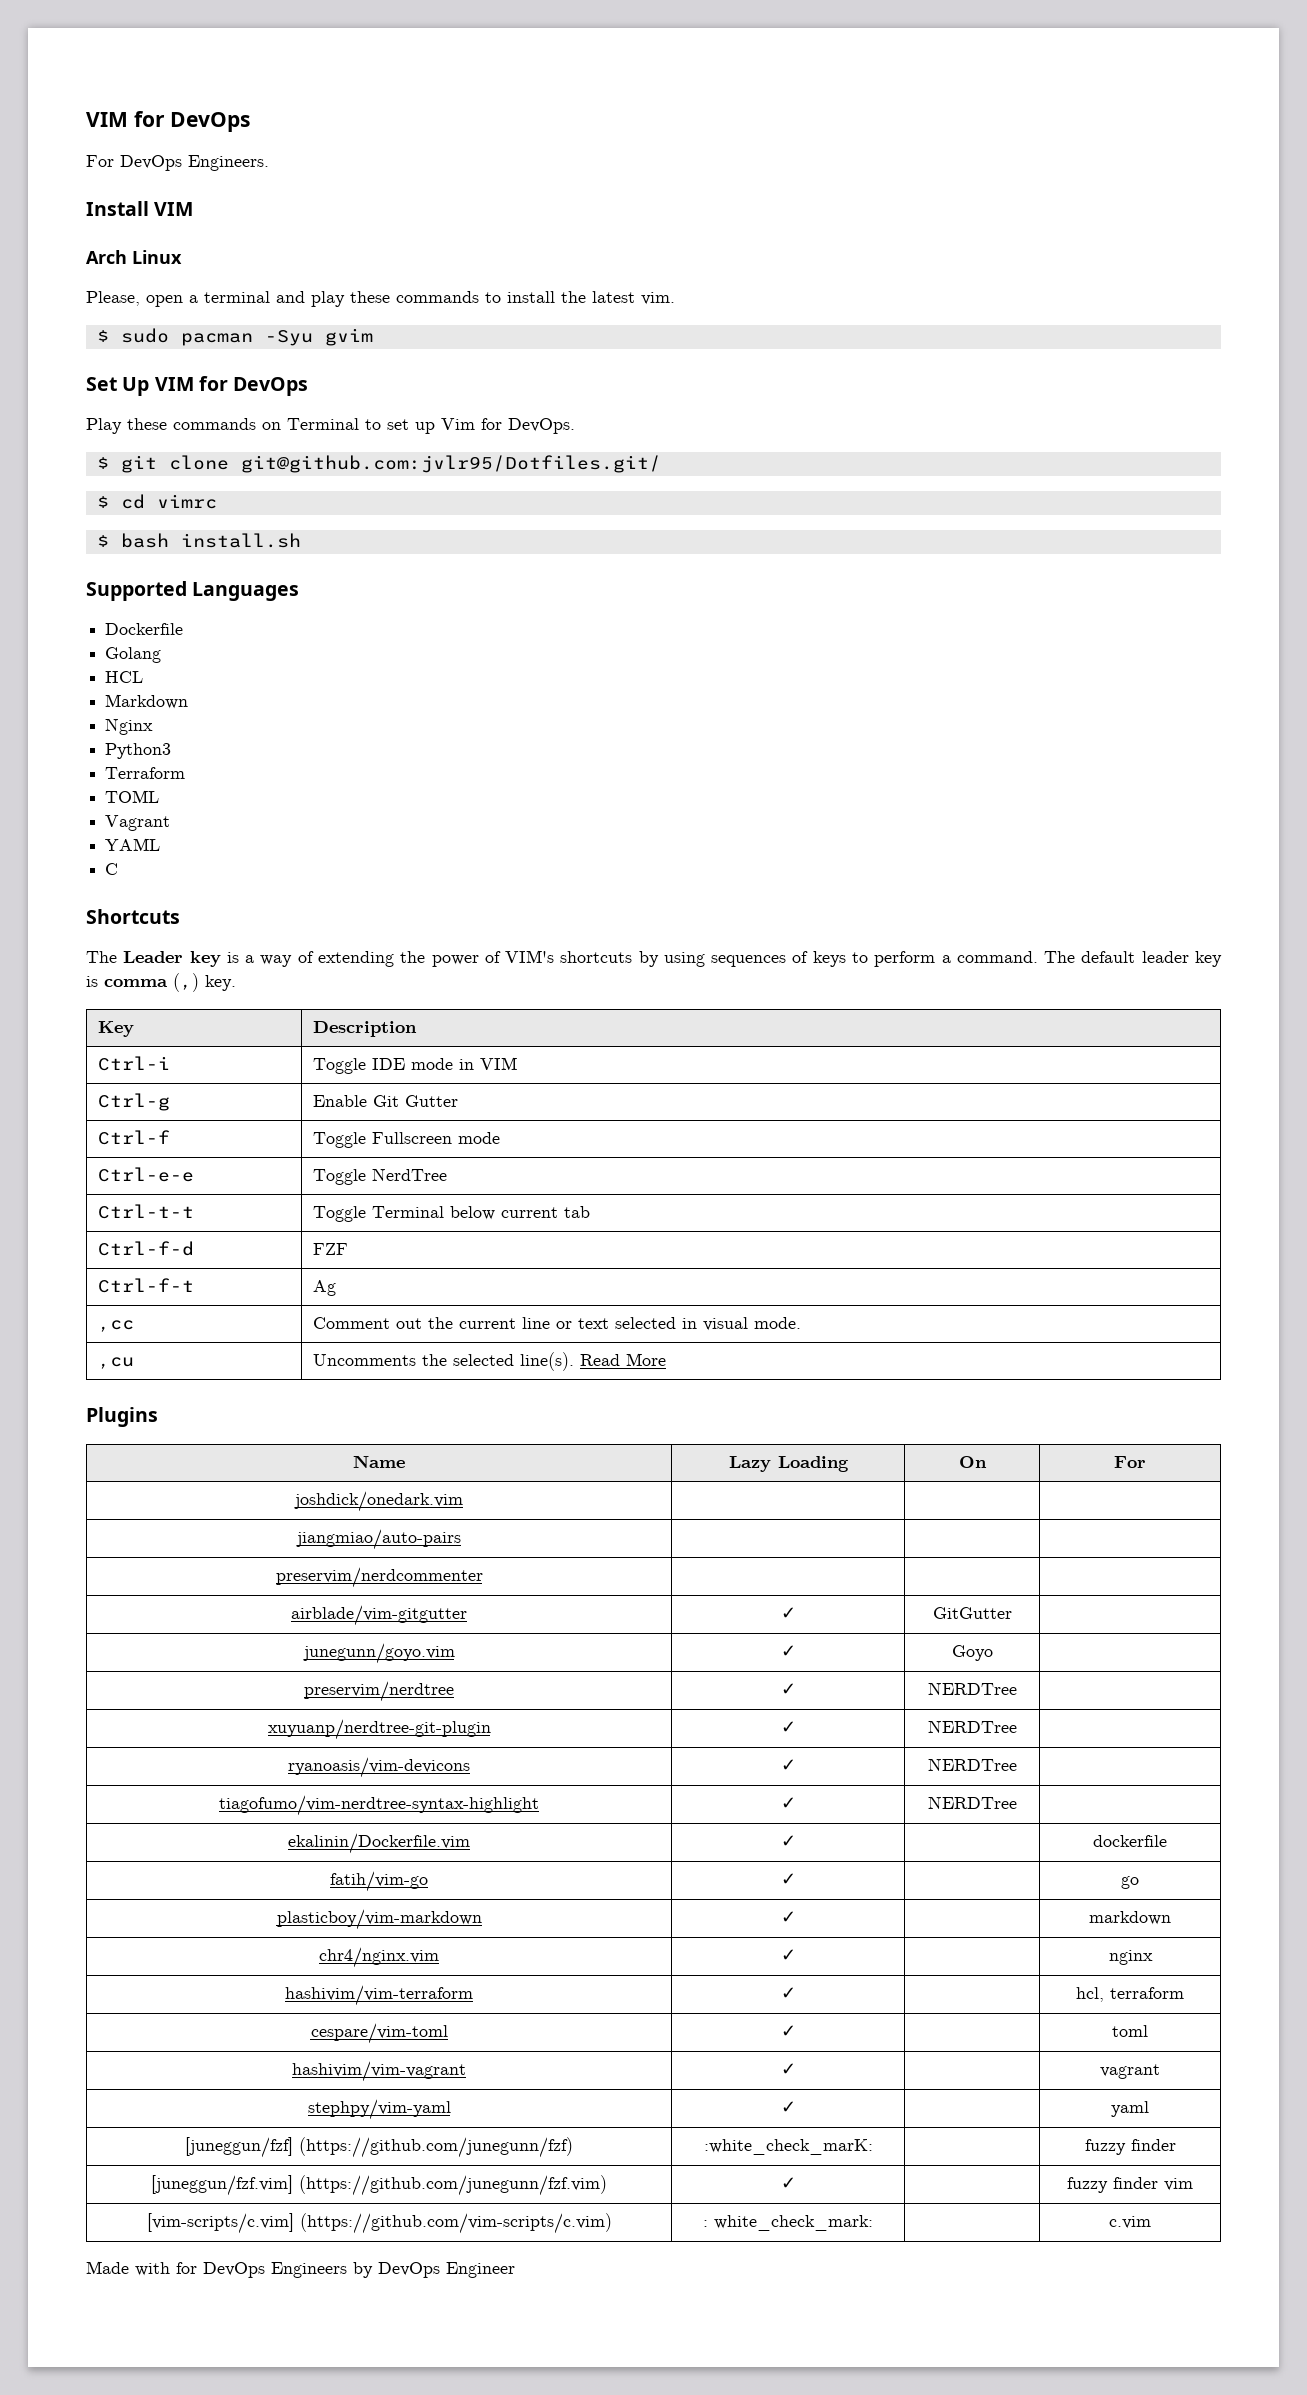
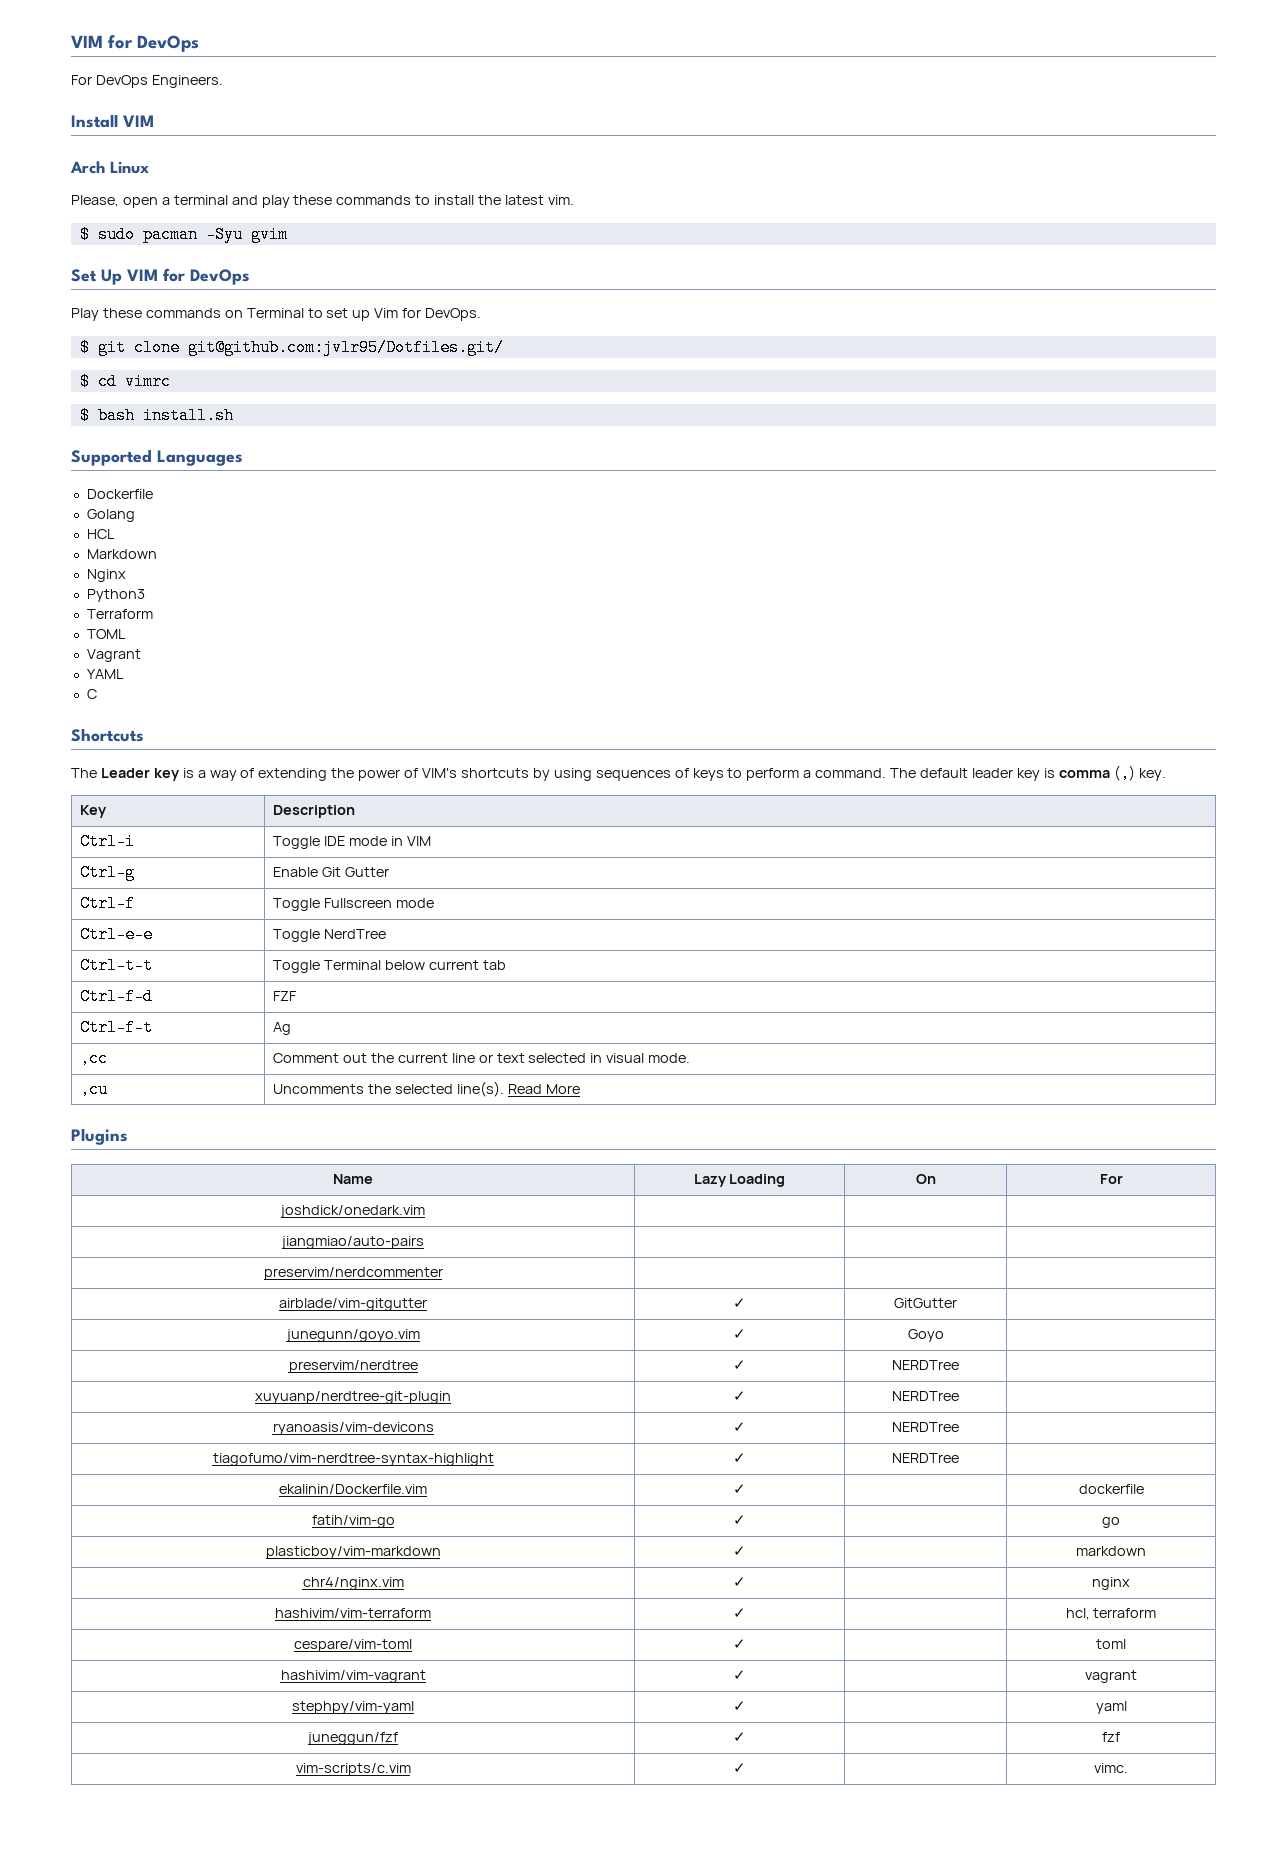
[184,2137,573,2158] [703,2139,873,2155] [1084,2139,1176,2155] [150,2175,607,2196] [780,2177,796,2189] [1067,2177,1193,2193] [146,2213,612,2234] [703,2215,873,2231] [1109,2216,1151,2229] [86,2261,515,2278] [juneggun/fzf] (https://github.com/junegunn/fzf) | :white_check_marK: | | fuzzy finder // [juneggun/fzf.vim] (https://github.com/junegunn/fzf.vim) | ✓ | | fuzzy finder vim // [vim-scripts/c.vim] (https://github.com/vim-scripts/c.vim) | : white_check_mark: | | c.vim // Made with for DevOps Engineers by DevOps Engineer -> [307,1732,398,1745] [733,1732,746,1742] [1102,1732,1120,1742] [295,1763,411,1776] [733,1763,746,1773] [1094,1763,1128,1773] juneggun/fzf | ✓ | | fzf // vim-scripts/c.vim | ✓ | | vimc.

